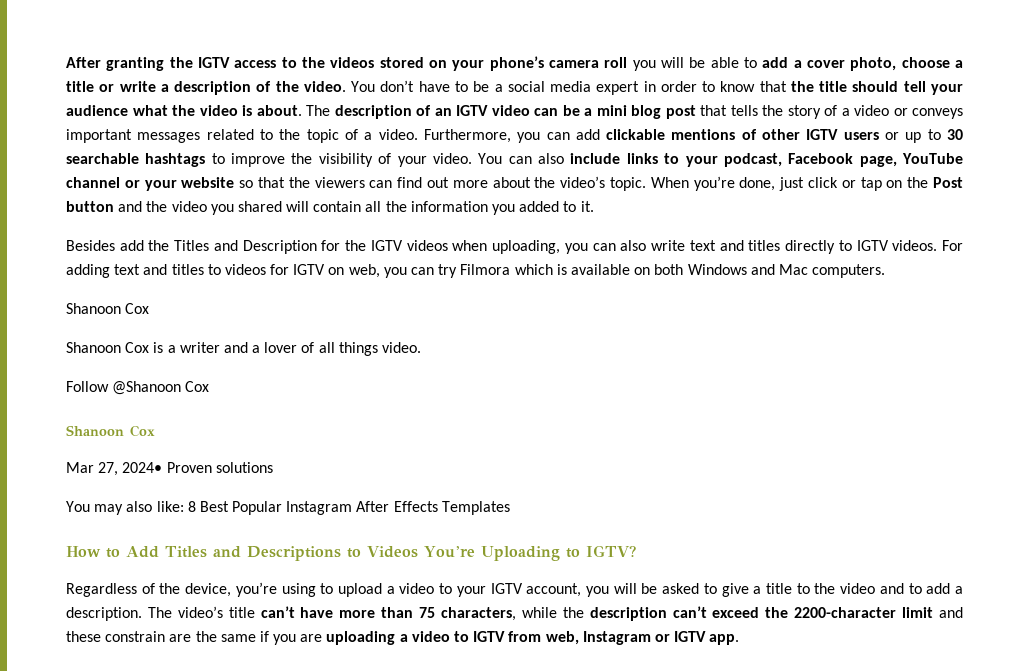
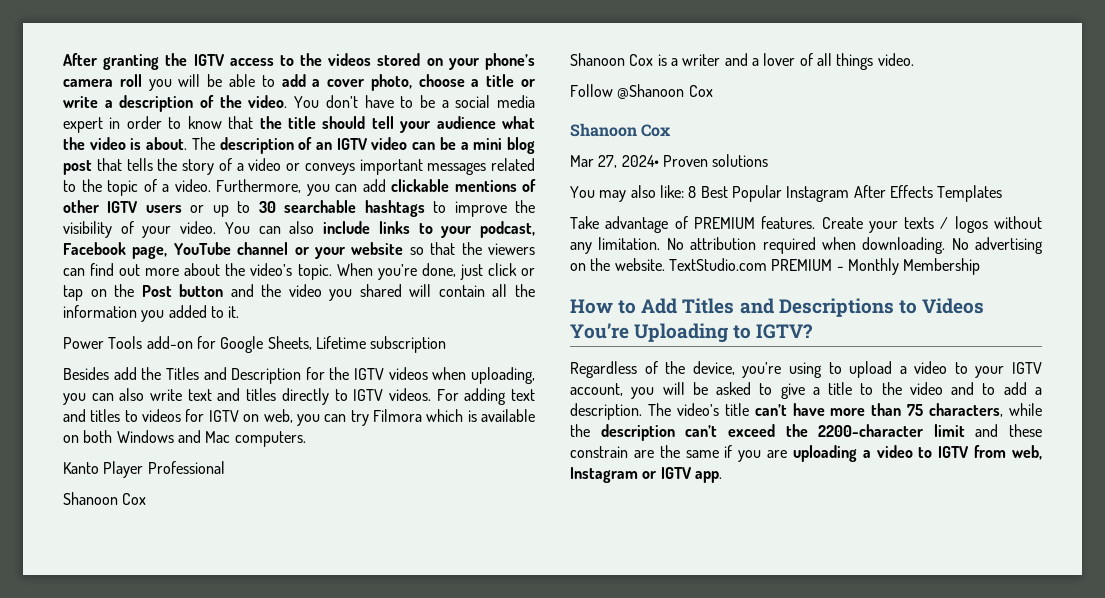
(594, 206) none -> [63,336,447,353] // Power Tools add-on for Google Sheets, Lifetime subscription
(886, 271) none -> [63,461,225,478] // Kanto Player Professional
(510, 508) none -> [570,216,1042,233] [570,237,1043,254] [570,258,981,275] // Take advantage of PREMIUM features. Create your texts / logos without any limitation. No attribution required when downloading. No advertising on the website. TextStudio.com PREMIUM - Monthly Membership

